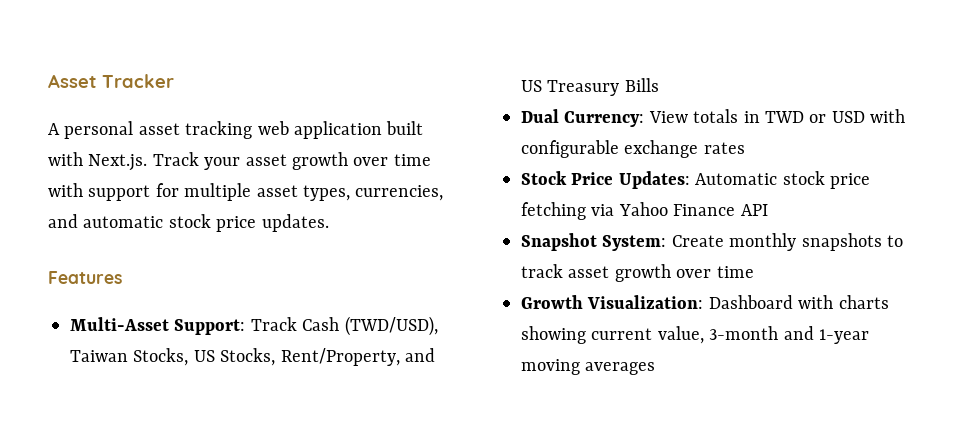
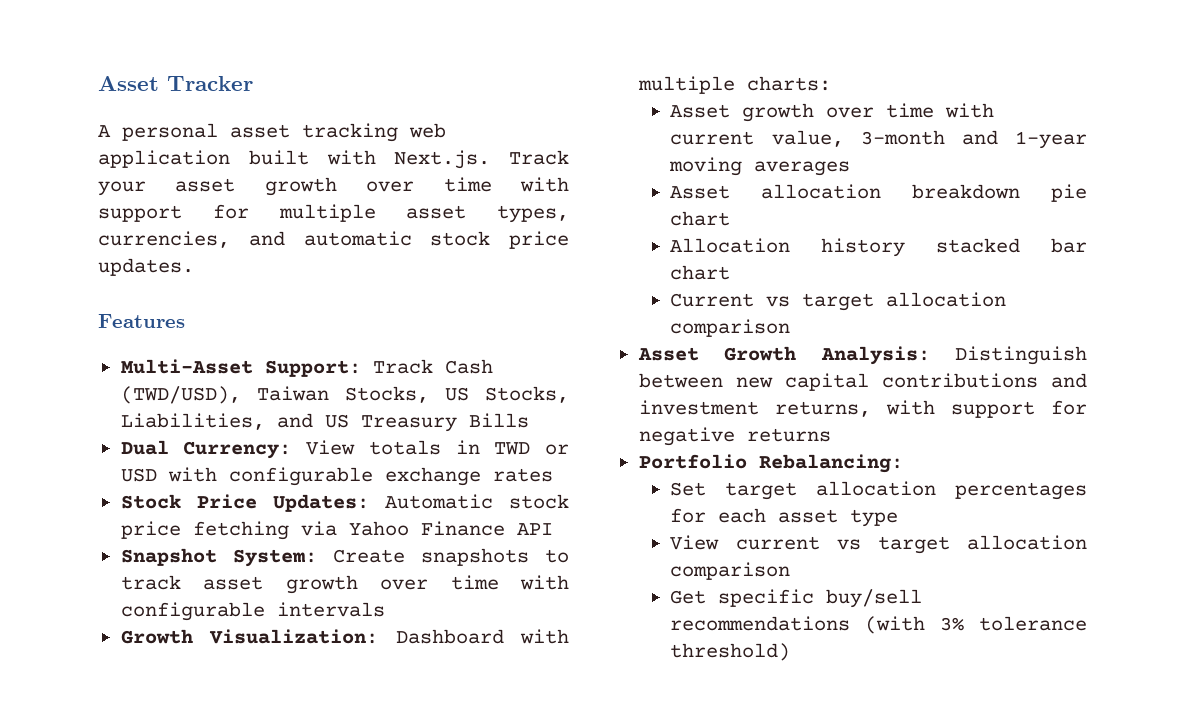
[280,348,400,366] Rent/Property, -> [120,413,265,430] Liabilities,
[729,233,797,251] monthly -> (405, 556) none
(754, 272) none -> [520,575,569,590] [120,602,385,621] with configurable intervals
[838,295,889,309] [521,326,586,344] charts showing -> [637,76,831,94] [670,103,995,122] multiple charts: // Asset growth over time with
(656, 368) none -> [670,184,1087,202] [670,211,731,226] [670,238,1087,257] [670,265,731,280] [670,292,1007,311] [670,319,791,337] [637,346,1087,365] [638,373,1087,391] [638,400,1087,418] [638,427,831,446] [638,454,903,473] [670,481,1087,500] [670,508,899,527] [670,535,1087,554] [670,562,791,580] [670,589,923,608] [670,616,1087,634] [670,643,791,661] // Asset allocation breakdown pie chart // Allocation history stacked bar chart // Current vs target allocation comparison // Asset Growth Analysis: Distinguish between new capital contributions and investment returns, with support for negative returns // Portfolio Rebalancing: // Set target allocation percentages for each asset type // View current vs target allocation comparison // Get specific buy/sell recommendations (with 3% tolerance threshold)

